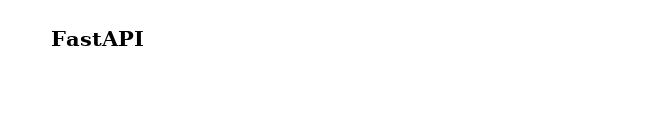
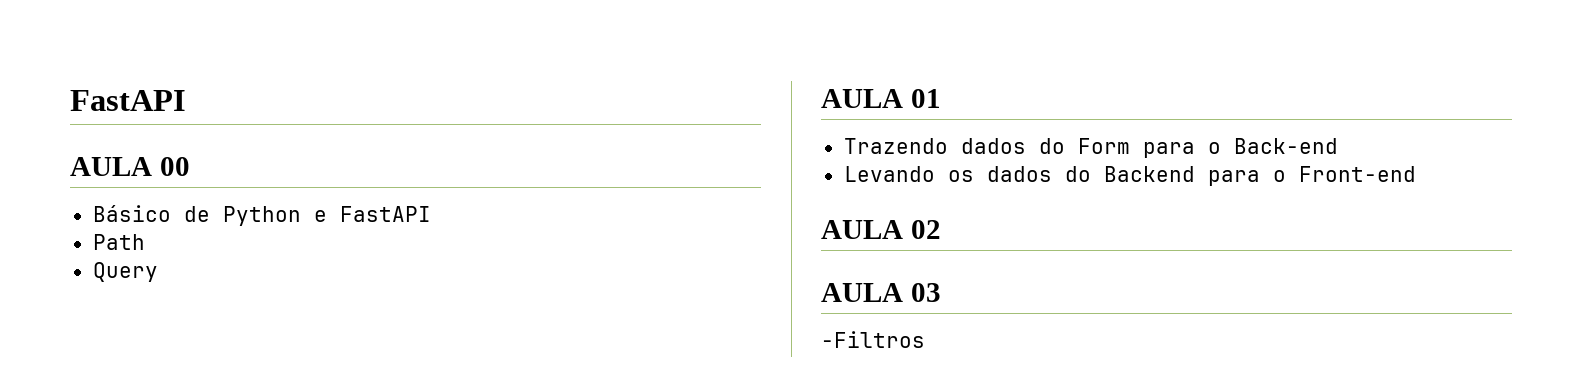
[51,31,144,46] FastAPI -> [70,90,186,111] [70,157,190,176] [92,205,431,226] [92,234,145,250] [92,262,158,282] [821,89,941,108] [843,138,1338,158] [843,166,1416,186] [821,220,941,239] [821,283,941,302] [821,331,925,348] FastAPI // AULA 00 // Básico de Python e FastAPI // Path // Query // AULA 01 // Trazendo dados do Form para o Back-end // Levando os dados do Backend para o Front-end // AULA 02 // AULA 03 // -Filtros

